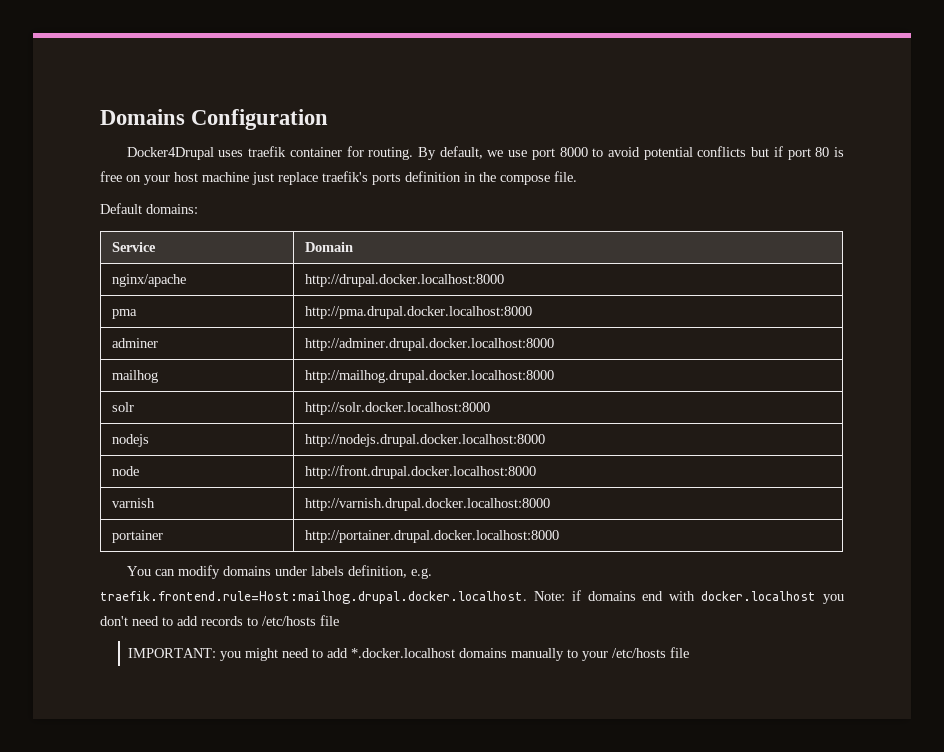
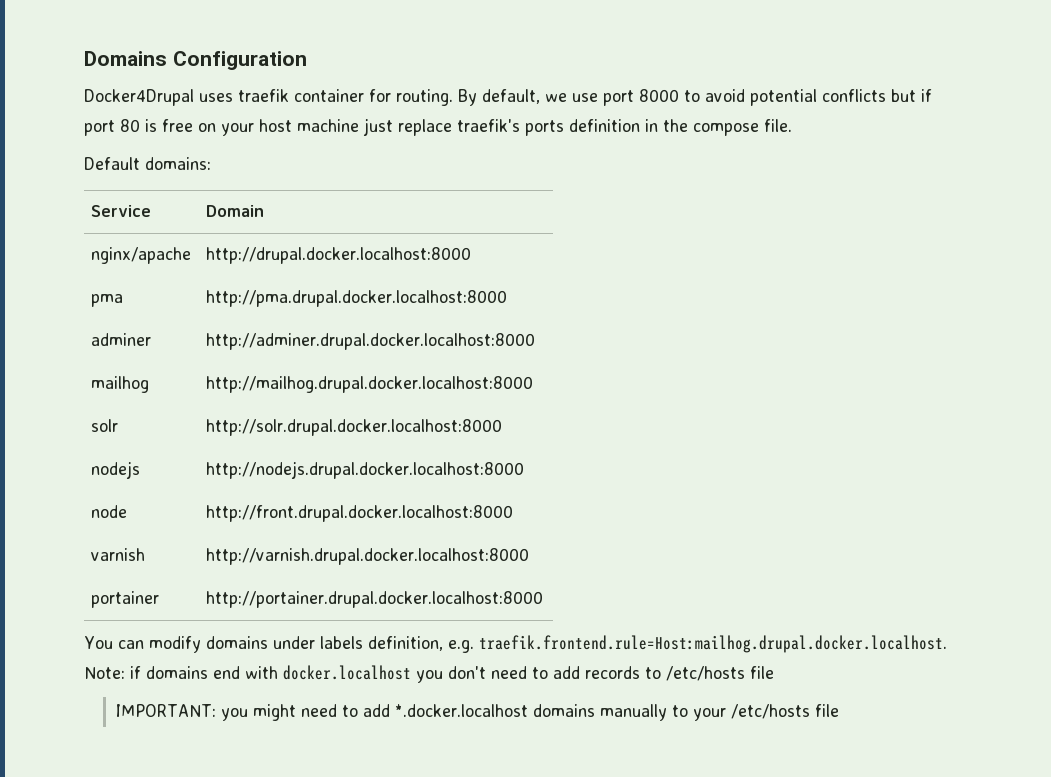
[304,402,490,415] http://solr.docker.localhost:8000 -> [206,419,503,436] http://solr.drupal.docker.localhost:8000

